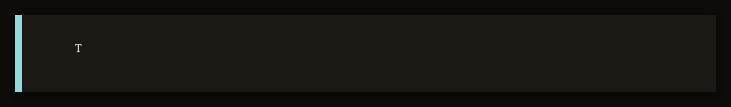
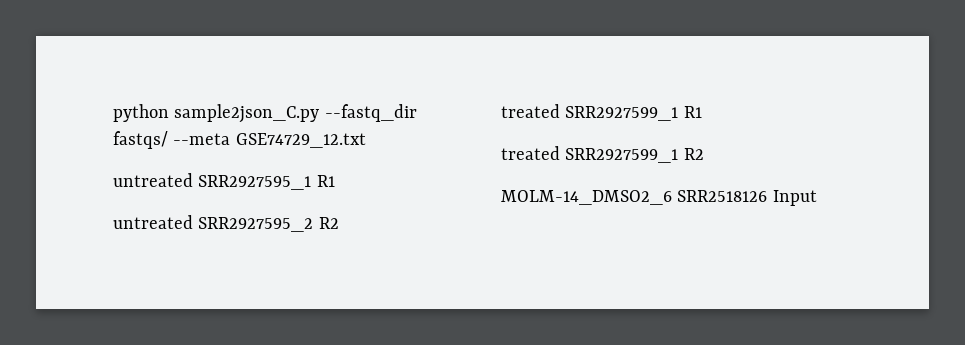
[75,44,82,52] T -> [113,104,417,123] [113,131,366,149] [113,173,335,190] [113,215,339,232] [501,104,702,121] [501,146,704,163] [501,190,817,206] python sample2json_C.py --fastq_dir fastqs/ --meta GSE74729_12.txt // untreated SRR2927595_1 R1 // untreated SRR2927595_2 R2 // treated SRR2927599_1 R1 // treated SRR2927599_1 R2 // MOLM-14_DMSO2_6 SRR2518126 Input

